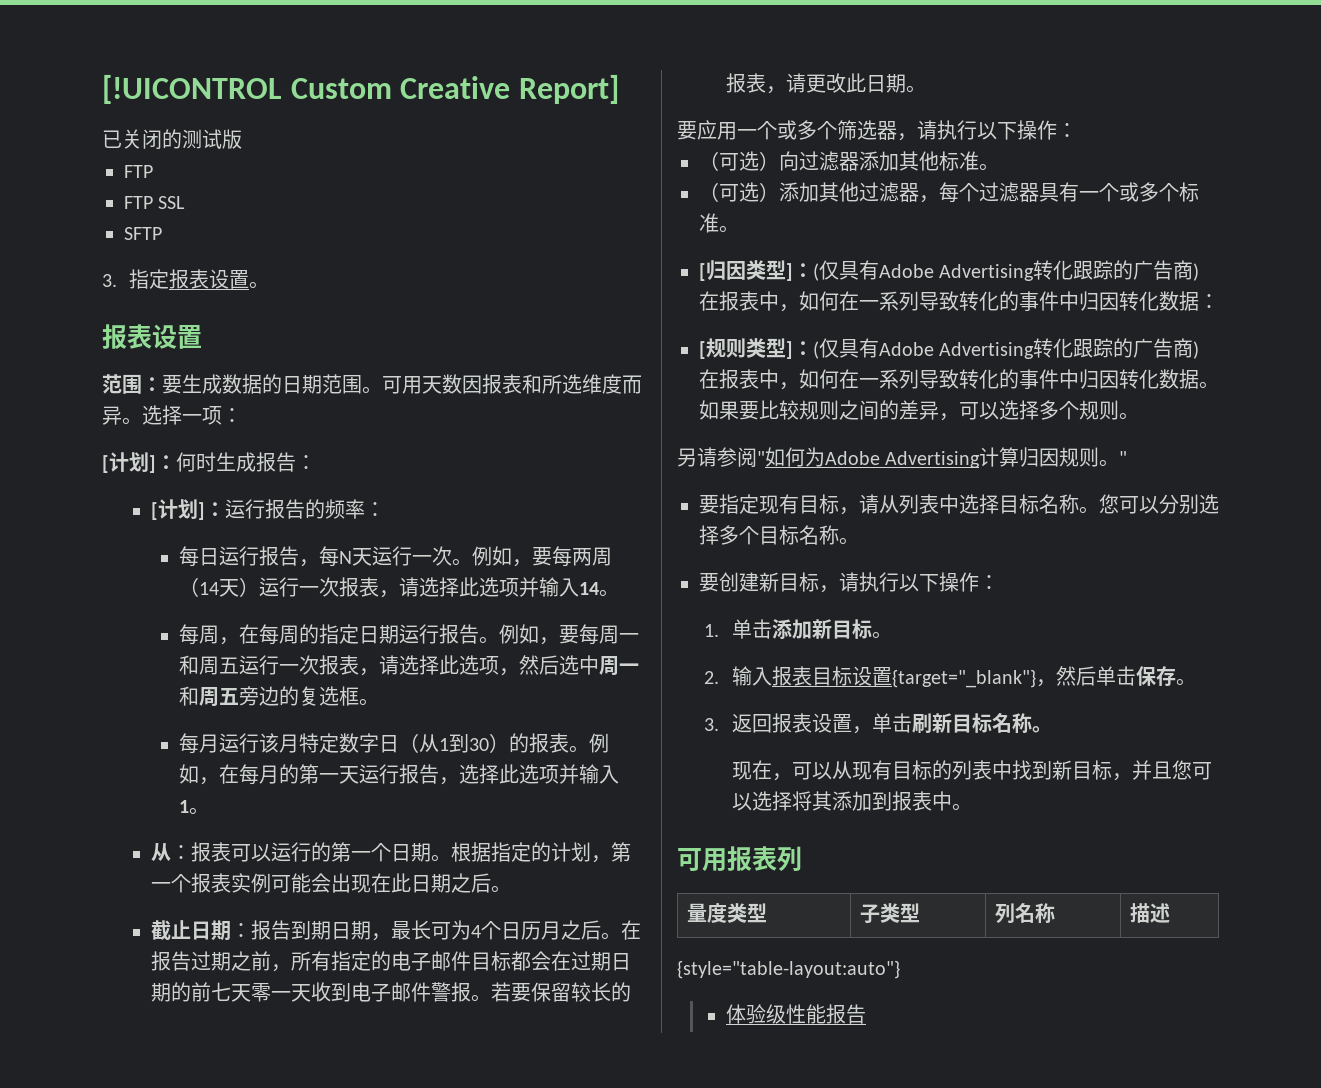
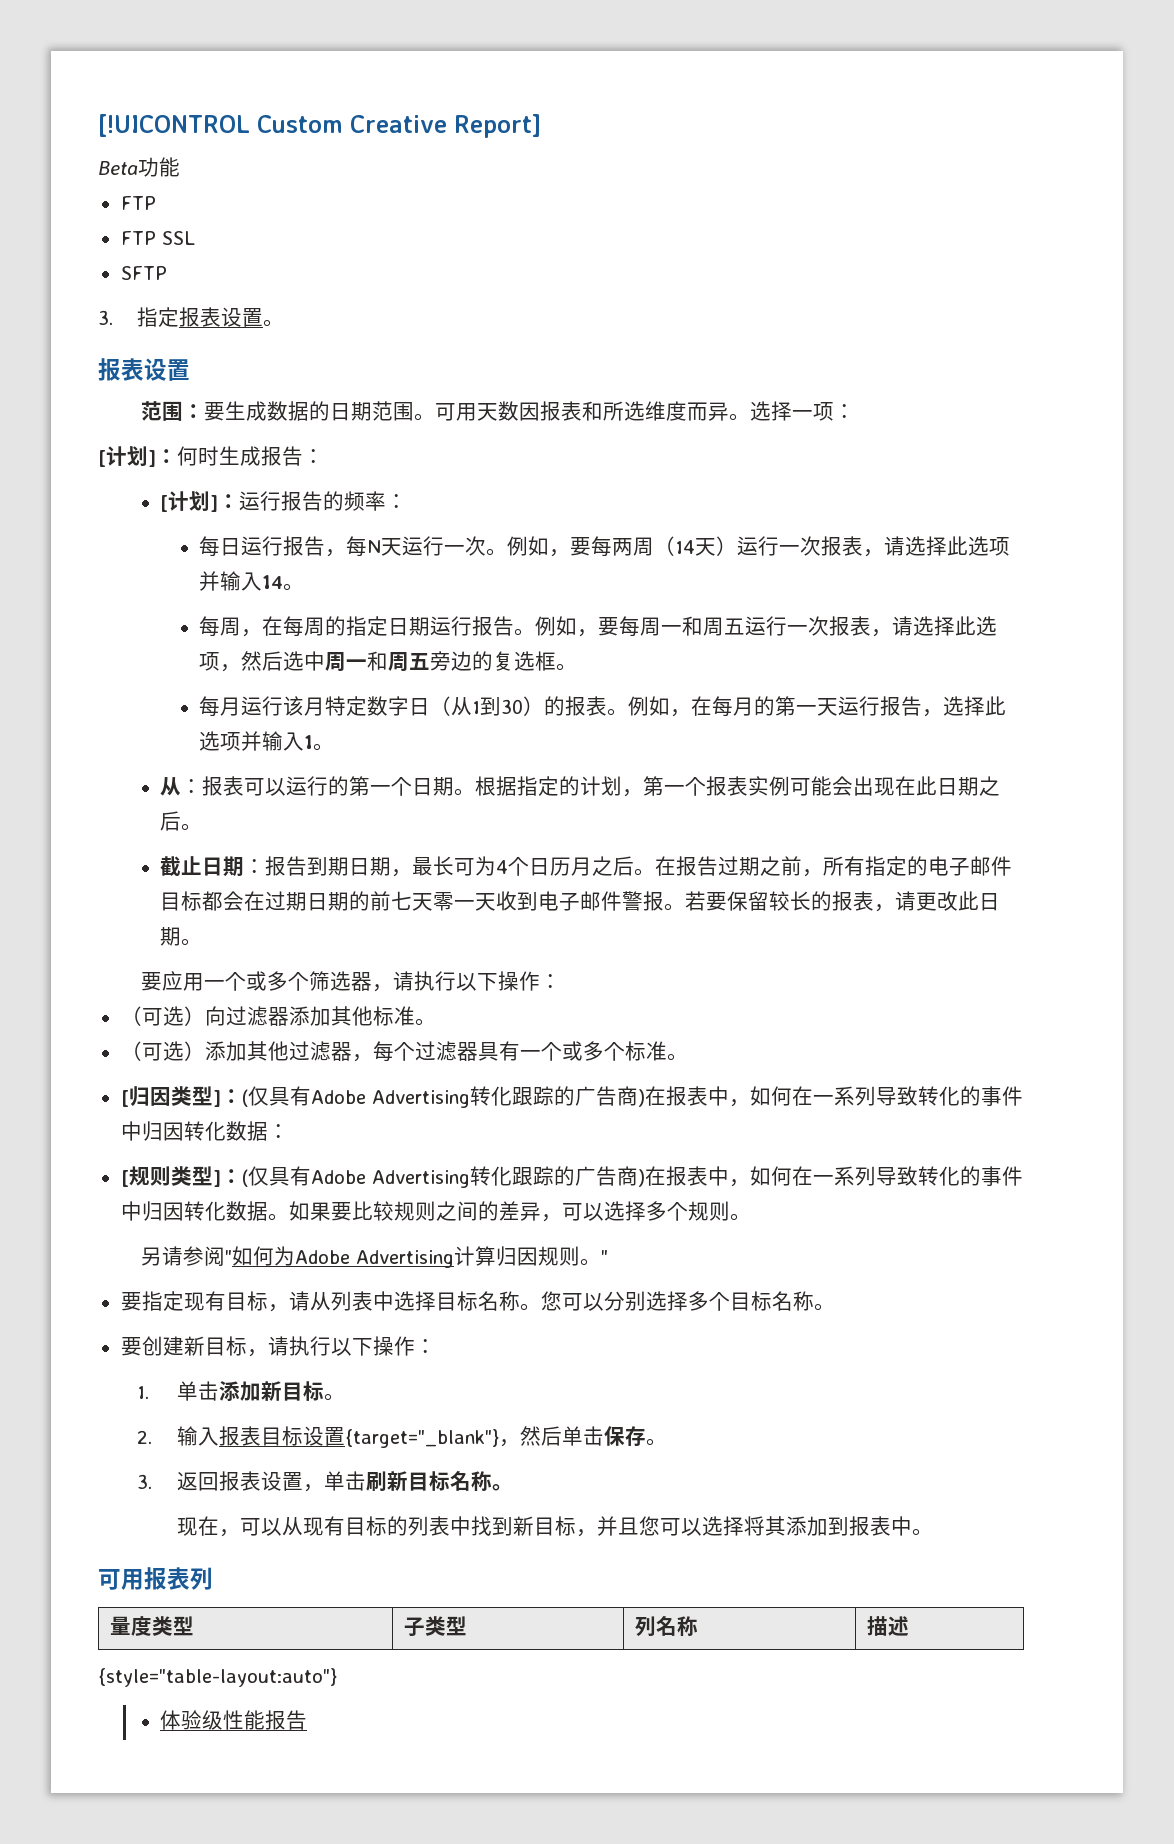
[102,129,242,150] 已关闭的测试版 -> [98,157,180,177] Beta功能

